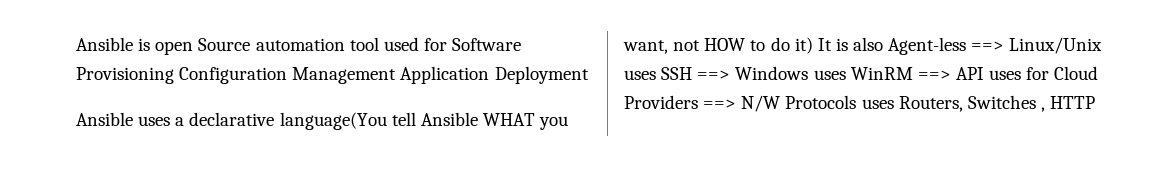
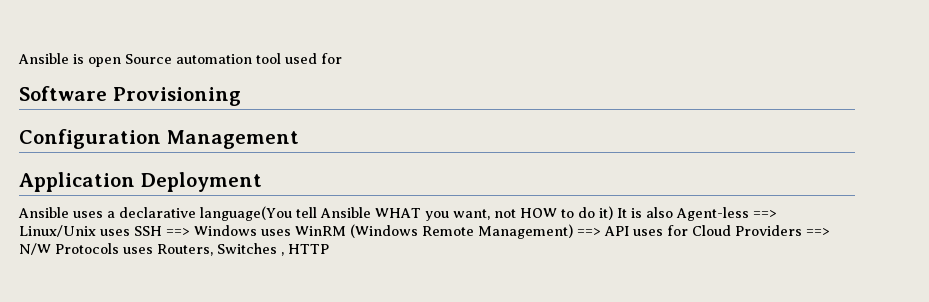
(447, 44) none -> (342, 58) //
(174, 75) none -> (241, 96) //
(397, 75) none -> (299, 139) //
(913, 73) none -> [350,224,573,239] (Windows Remote Management)

